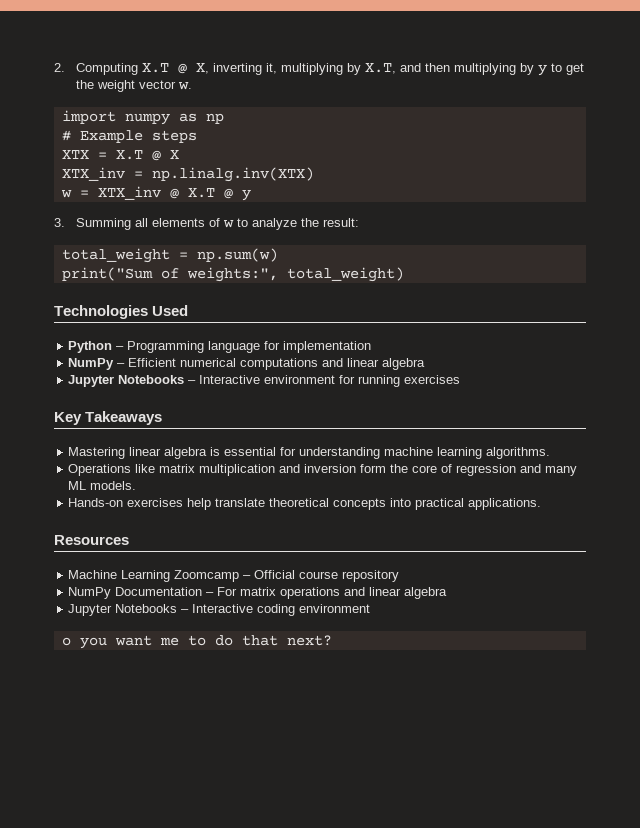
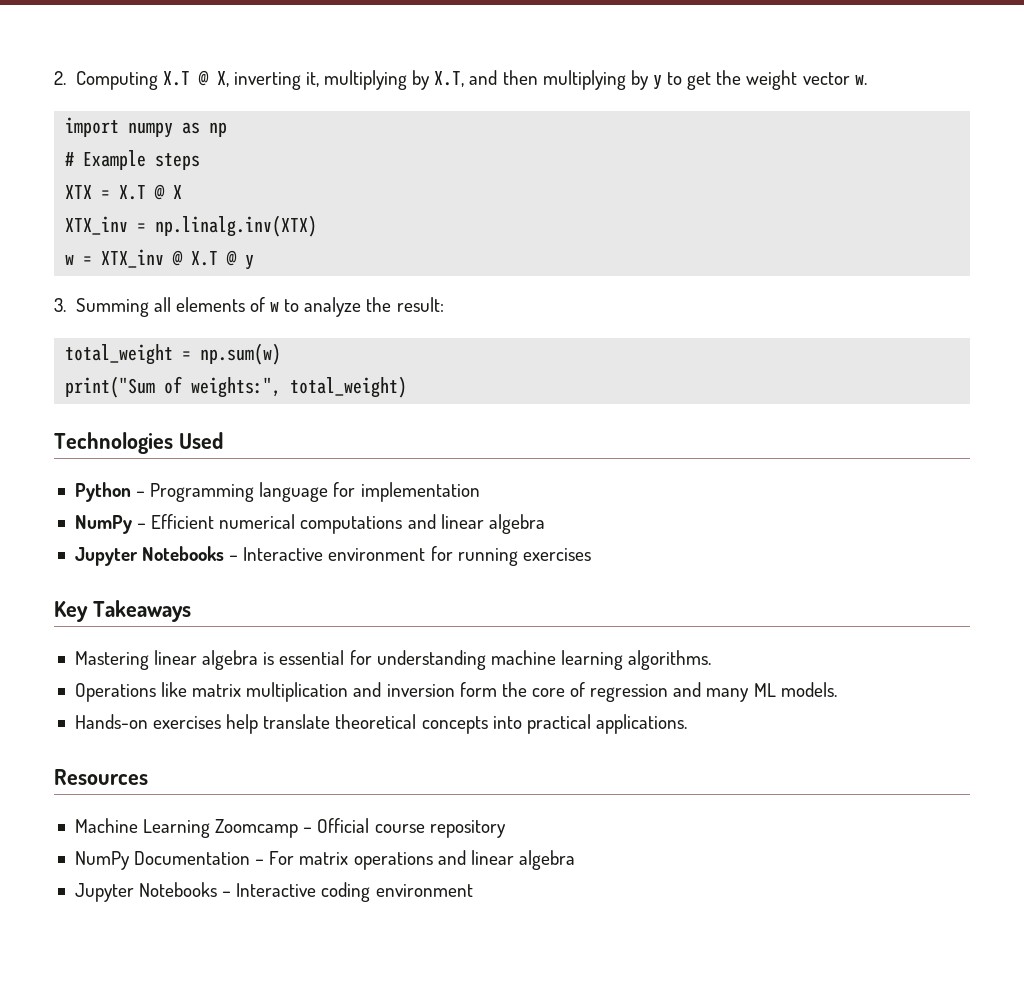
[61,635,332,649] // o you want me to do that next? -> (473, 890) none

